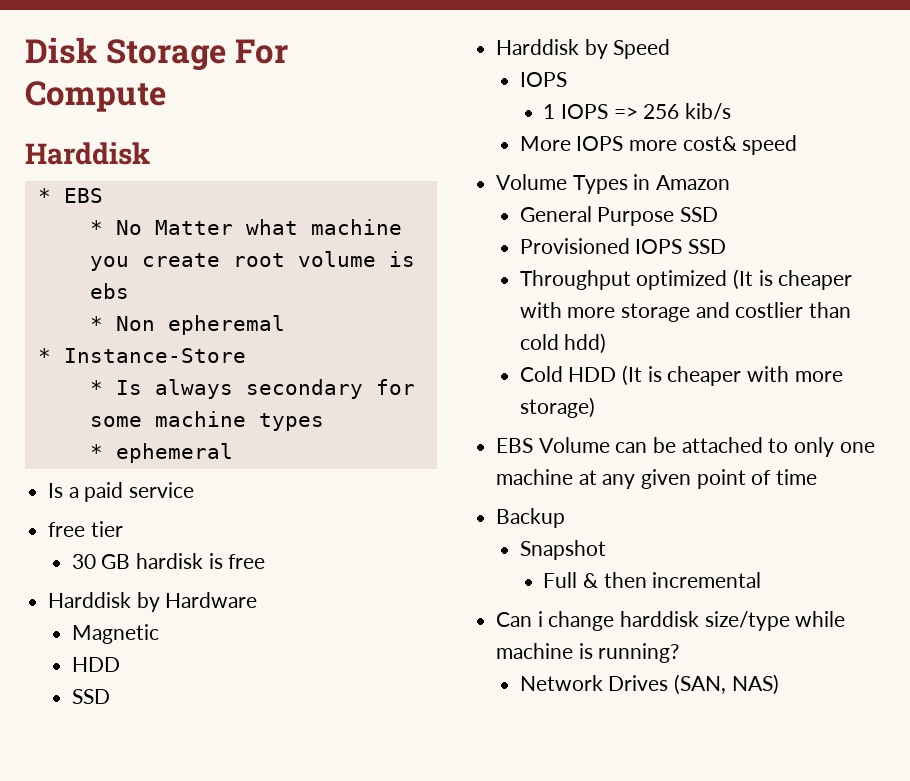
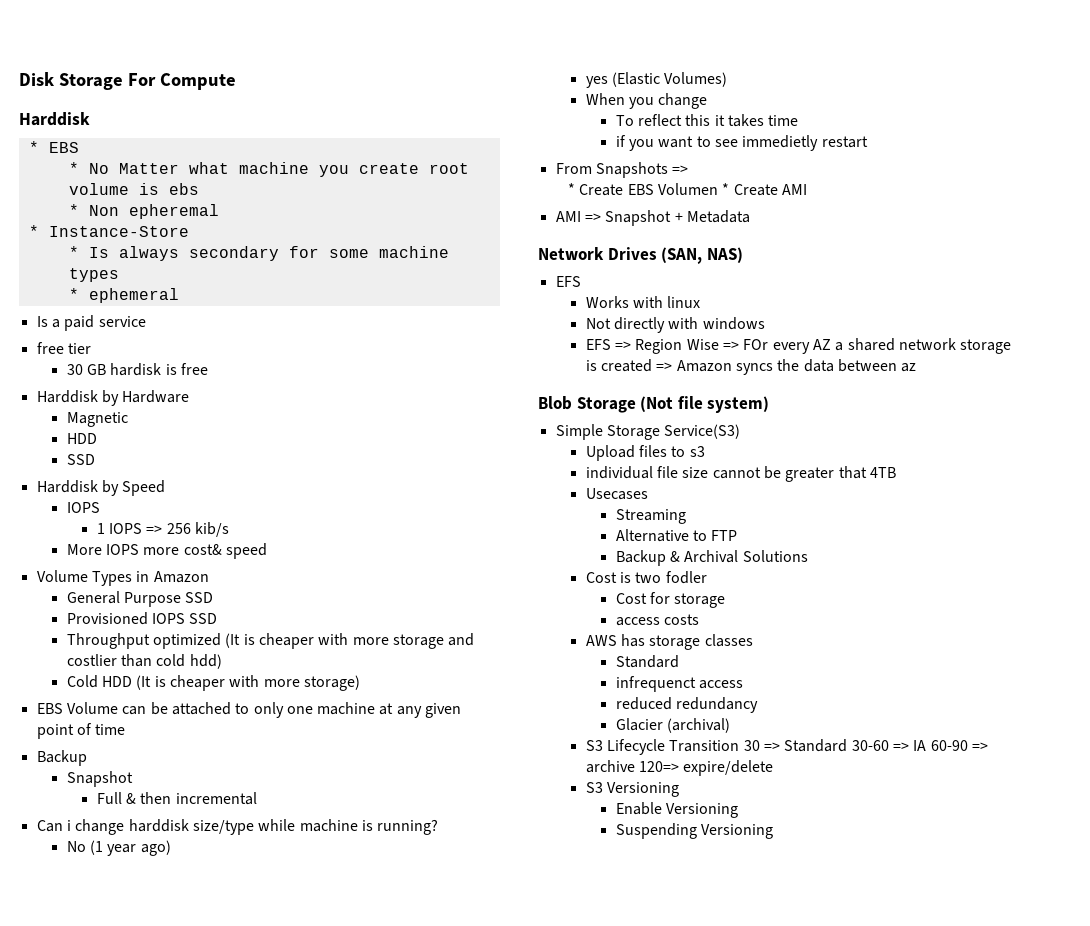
[519,674,779,695] Network Drives (SAN, NAS) -> [66,840,171,856] [585,72,728,88] [585,93,708,109] [615,114,799,127] [615,135,868,151] [555,162,689,178] [568,183,807,196] [555,210,750,226] [538,247,743,264] [555,276,581,287] [585,296,701,308] [585,317,765,333] [585,338,1012,354] [585,359,917,375] [538,396,770,413] [555,424,741,440] [585,445,705,461] [585,466,896,482] [585,488,648,500] [615,509,686,524] [615,529,738,542] [615,550,808,566] [585,571,707,584] [615,592,726,608] [615,614,699,626] [585,634,753,650] [615,655,679,668] [615,676,743,692] [615,697,758,713] [615,718,730,733] [585,739,988,755] [585,760,774,776] [585,782,679,797] [615,802,738,818] [615,823,773,839] No (1 year ago) // yes (Elastic Volumes) // When you change // To reflect this it takes time // if you want to see immedietly restart // From Snapshots => // * Create EBS Volumen * Create AMI // AMI => Snapshot + Metadata // Network Drives (SAN, NAS) // EFS // Works with linux // Not directly with windows // EFS => Region Wise => FOr every AZ a shared network storage is created => Amazon syncs the data between az // Blob Storage (Not file system) // Simple Storage Service(S3) // Upload files to s3 // individual file size cannot be greater that 4TB // Usecases // Streaming // Alternative to FTP // Backup & Archival Solutions // Cost is two fodler // Cost for storage // access costs // AWS has storage classes // Standard // infrequenct access // reduced redundancy // Glacier (archival) // S3 Lifecycle Transition 30 => Standard 30-60 => IA 60-90 => archive 120=> expire/delete // S3 Versioning // Enable Versioning // Suspending Versioning

